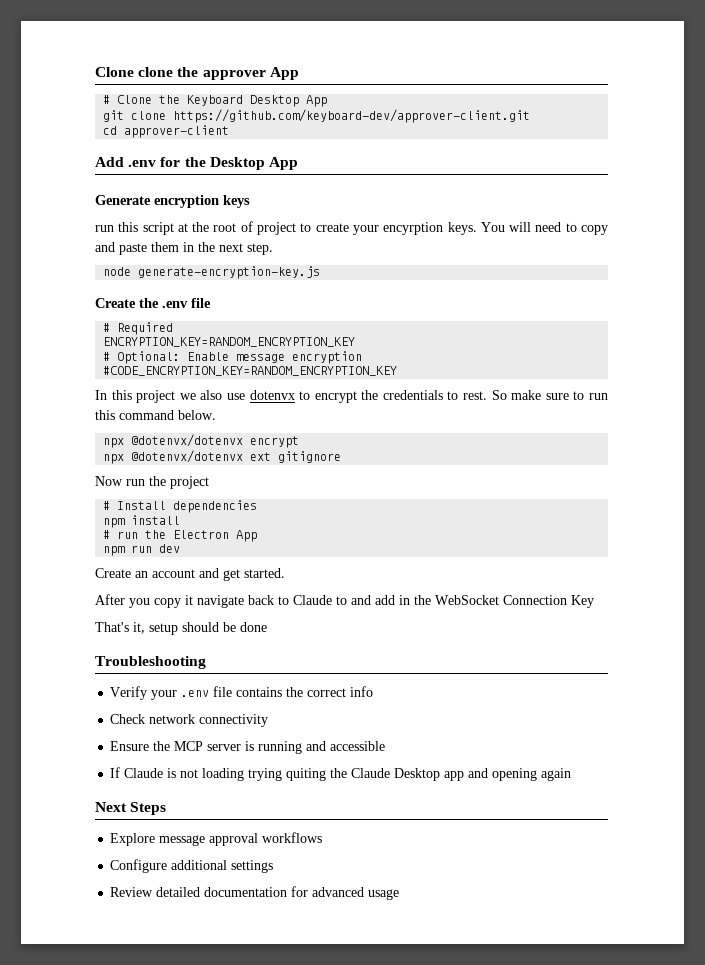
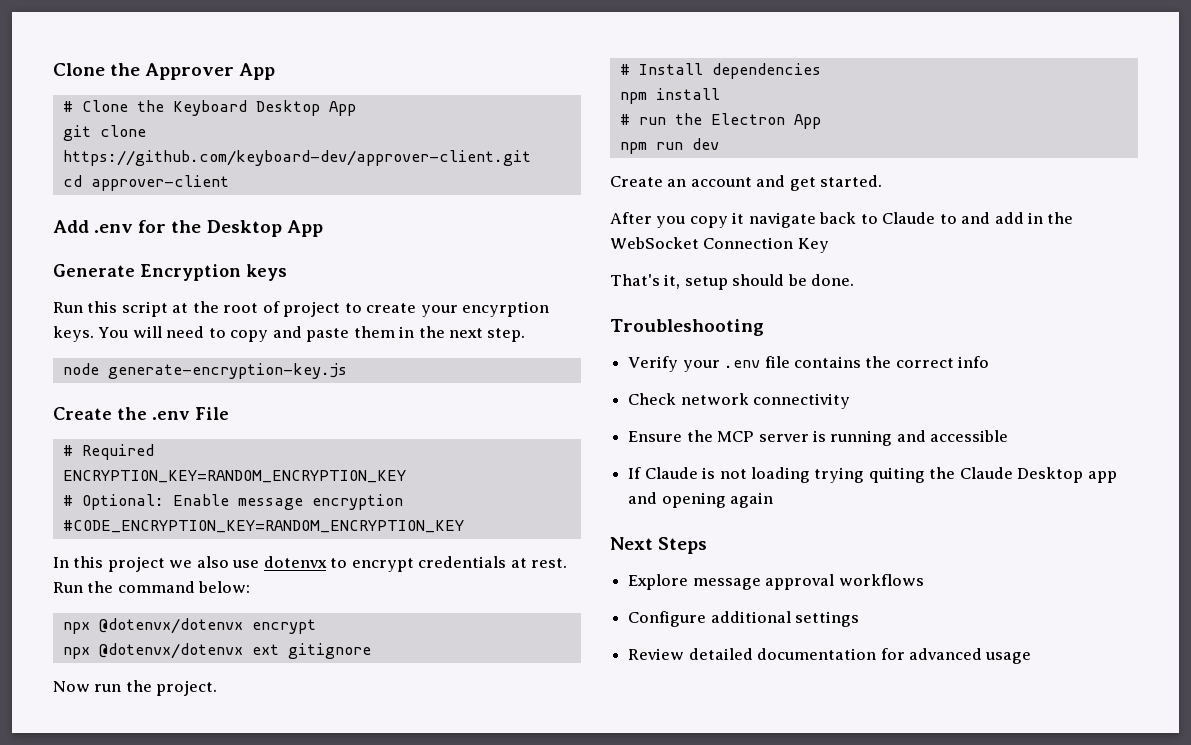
[95,67,266,80] Clone clone the approver -> [53,63,235,80] Clone the Approver
[154,195,219,208] encryption -> [140,264,241,281] Encryption
[95,225,114,232] run -> [53,302,83,313] Run
[191,298,211,308] file -> [195,407,229,420] File
[361,390,608,400] [95,410,216,420] the credentials to rest. So make sure to run this command below. -> [418,556,568,568] [53,581,251,593] credentials at rest. Run the command below:
[170,476,209,489] project -> [156,680,218,696] project.
[240,622,267,632] done -> [811,274,855,286] done.

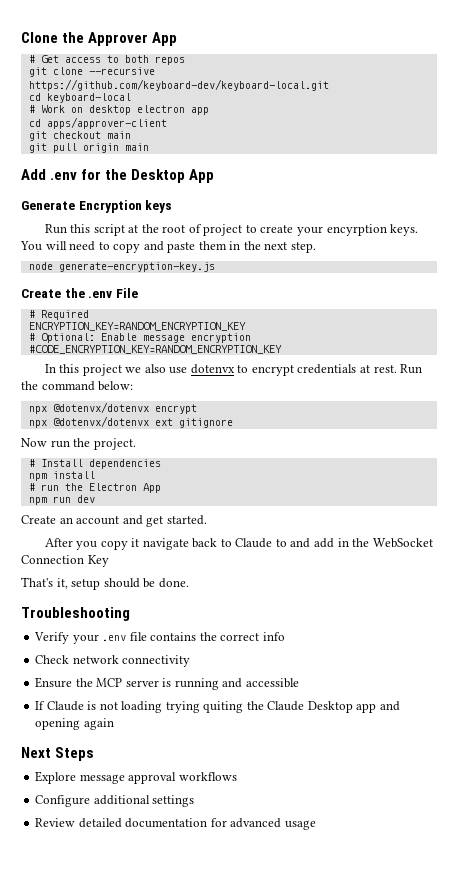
[81,100,356,116] Clone the Keyboard Desktop App -> [40,55,185,65] Get access to both repos
[62,150,531,166] [62,175,229,191] https://github.com/keyboard-dev/approver-client.git // cd approver-client -> [88,67,155,75] [28,79,329,91] [28,93,131,103] [28,105,209,115] [28,117,167,129] [28,131,131,141] [28,143,149,153] --recursive https://github.com/keyboard-dev/keyboard-local.git // cd keyboard-local // # Work on desktop electron app // cd apps/approver-client // git checkout main // git pull origin main

